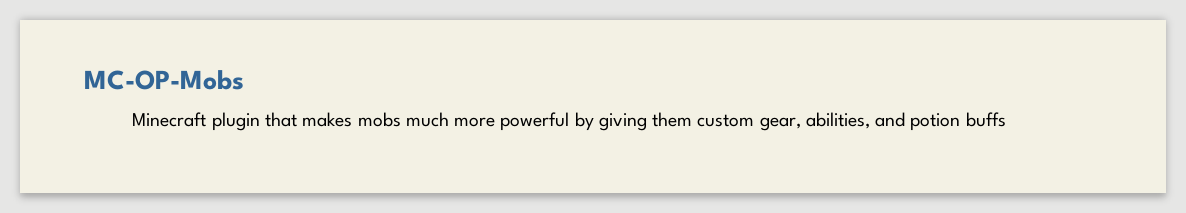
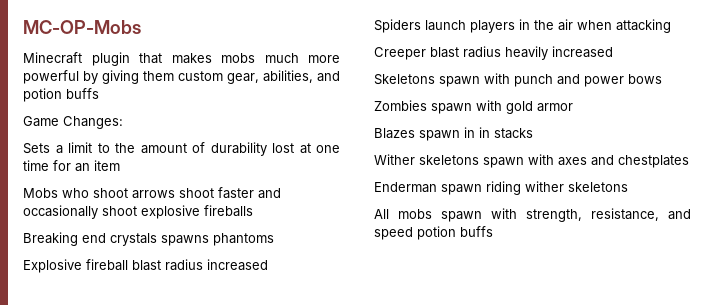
(1006, 119) none -> [23,116,123,129] [23,142,340,156] [23,160,120,172] [23,187,281,199] [23,205,253,219] [23,232,274,246] [23,259,268,273] [374,19,671,33] [374,46,613,60] [374,73,662,87] [374,100,573,114] [374,127,533,141] [374,154,689,168] [374,181,628,195] [374,208,691,222] [374,226,493,240] // Game Changes: // Sets a limit to the amount of durability lost at one time for an item // Mobs who shoot arrows shoot faster and occasionally shoot explosive fireballs // Breaking end crystals spawns phantoms // Explosive fireball blast radius increased // Spiders launch players in the air when attacking // Creeper blast radius heavily increased // Skeletons spawn with punch and power bows // Zombies spawn with gold armor // Blazes spawn in in stacks // Wither skeletons spawn with axes and chestplates // Enderman spawn riding wither skeletons // All mobs spawn with strength, resistance, and speed potion buffs

